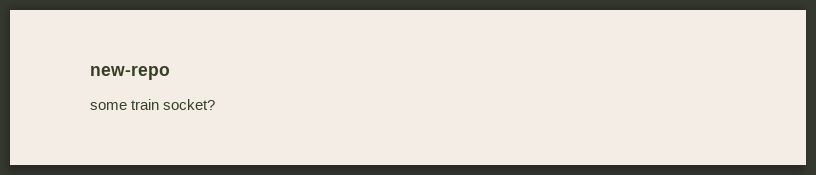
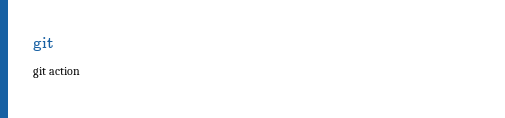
[90,65,170,80] [90,99,216,110] new-repo // some train socket? -> [33,37,54,51] [33,67,81,78] git // git action

